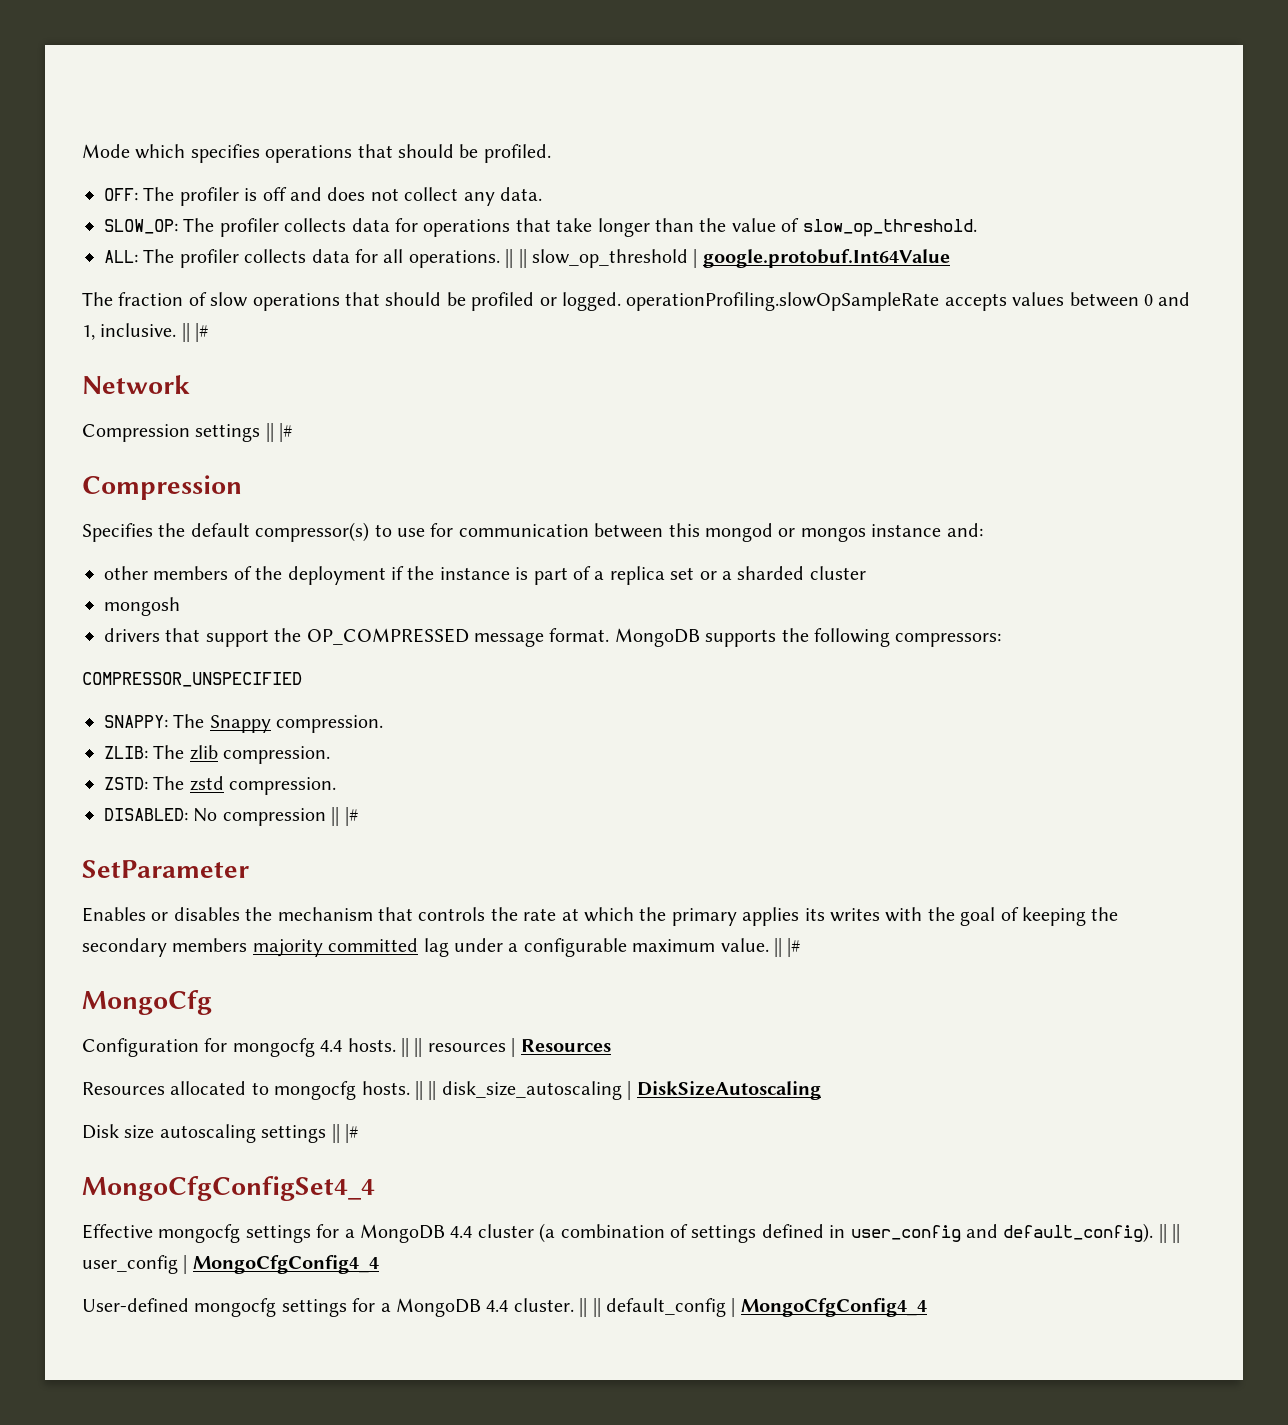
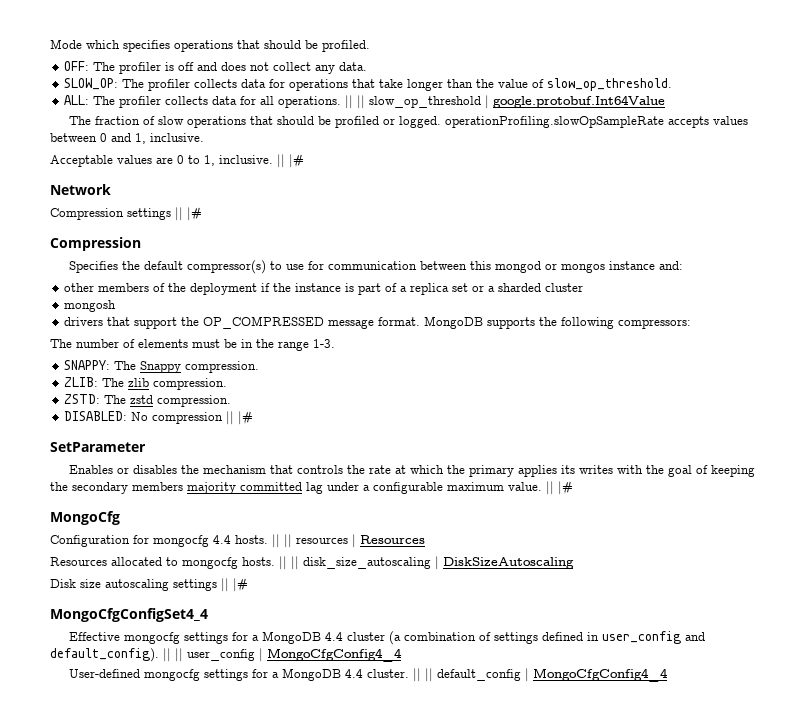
(177, 330) none -> [50,155,273,167] // Acceptable values are 0 to 1, inclusive.
[82,672,302,687] COMPRESSOR_UNSPECIFIED -> [50,339,335,351] The number of elements must be in the range 1-3.

